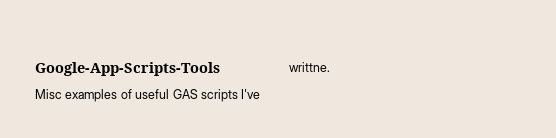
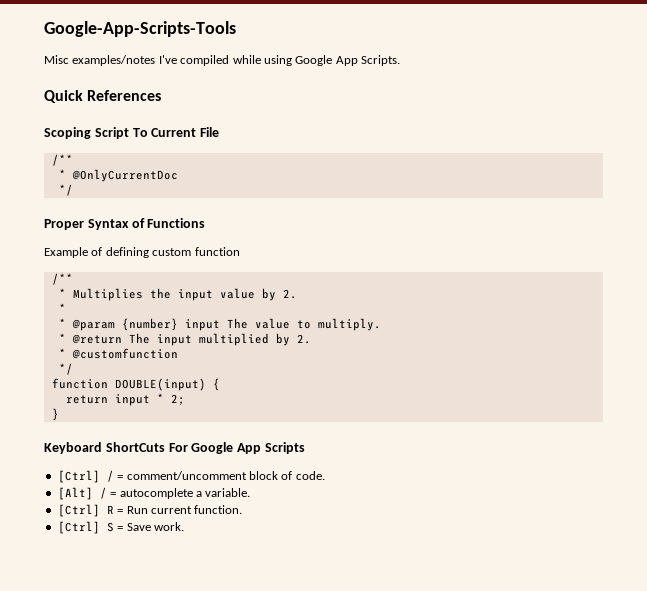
[65,89,261,102] [289,62,330,72] examples of useful GAS scripts I've writtne. -> [72,55,400,66] [44,90,162,103] [44,127,220,139] [51,154,73,166] [58,169,178,182] [58,184,73,196] [44,218,206,230] [44,247,240,258] [51,273,73,285] [58,288,297,301] [58,303,66,313] [58,318,381,331] [58,333,311,346] [58,348,178,359] [58,363,73,375] [51,378,220,391] [65,393,185,406] [51,408,59,421] [44,442,305,454] [57,470,325,483] [57,487,251,500] [57,504,243,517] [57,521,184,534] examples/notes I've compiled while using Google App Scripts. // Quick References // Scoping Script To Current File // /** // * @OnlyCurrentDoc // */ // Proper Syntax of Functions // Example of defining custom function // /** // * Multiplies the input value by 2. // * // * @param {number} input The value to multiply. // * @return The input multiplied by 2. // * @customfunction // */ // function DOUBLE(input) { // return input * 2; // } // Keyboard ShortCuts For Google App Scripts // [Ctrl] / = comment/uncomment block of code. // [Alt] / = autocomplete a variable. // [Ctrl] R = Run current function. // [Ctrl] S = Save work.

